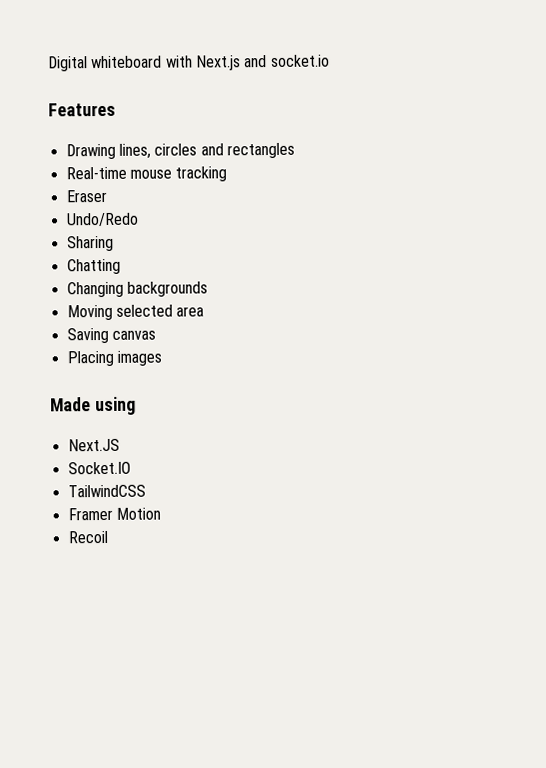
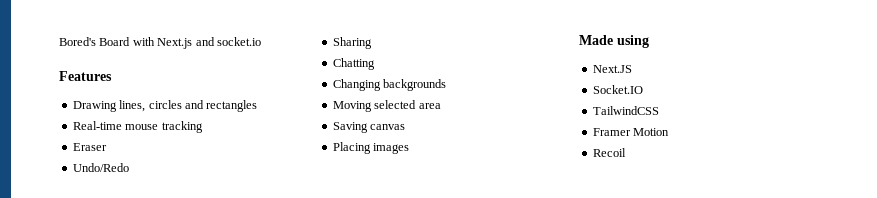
[48,55,163,72] Digital whiteboard -> [59,37,131,46] Bored's Board

